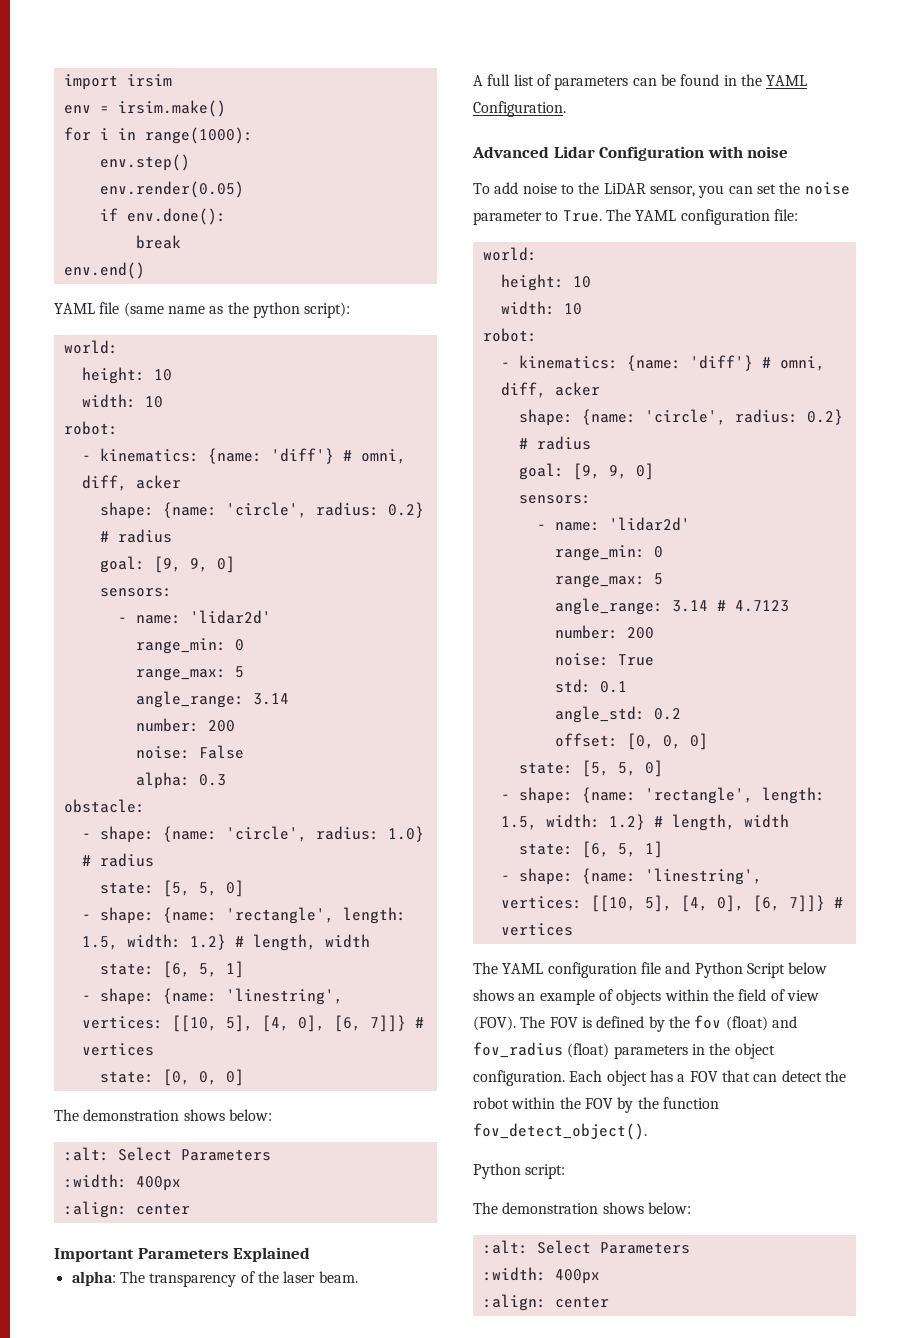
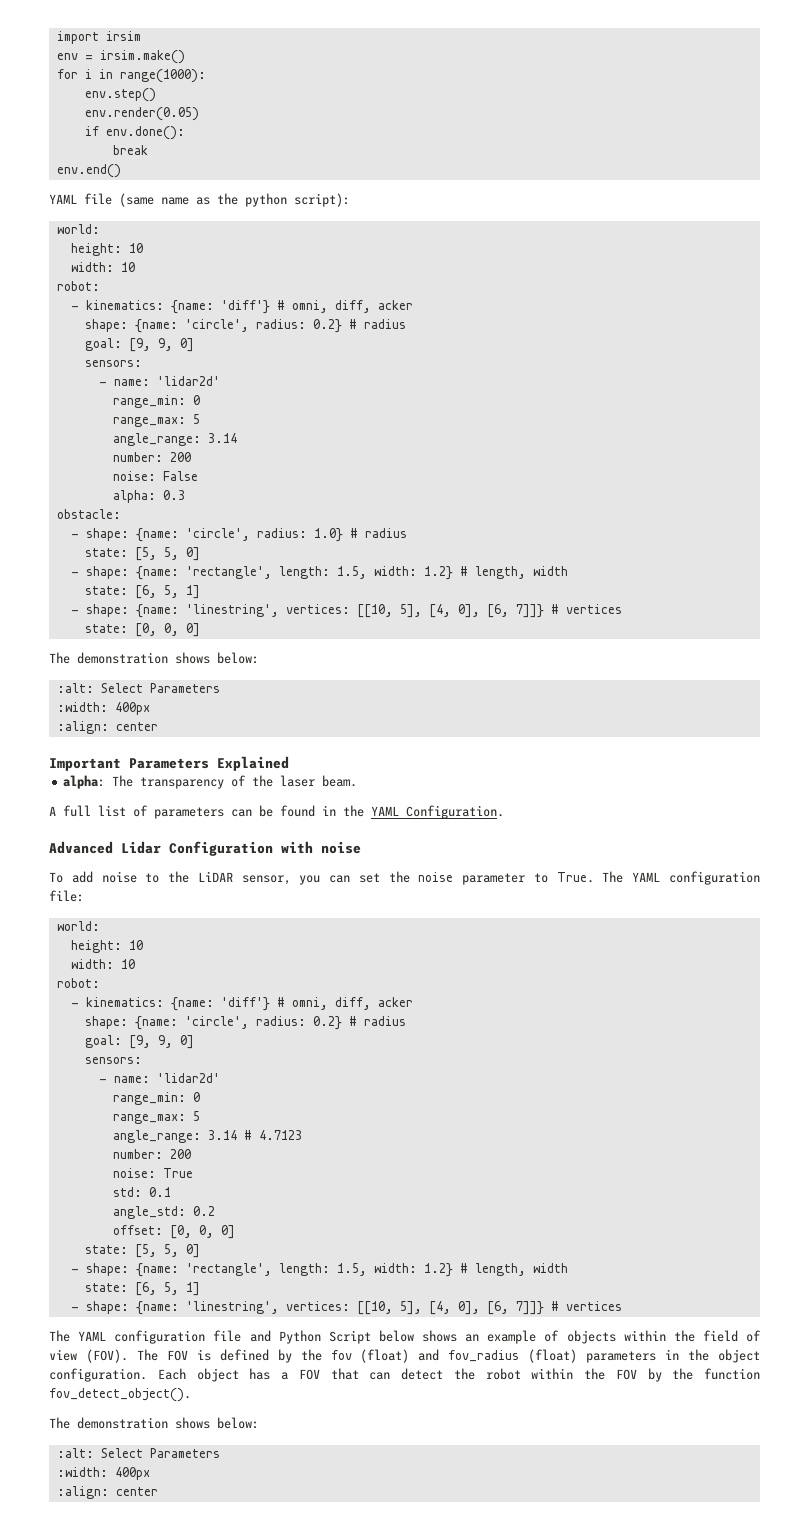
[473,1163,566,1179] // Python script: -> (191, 1395) none

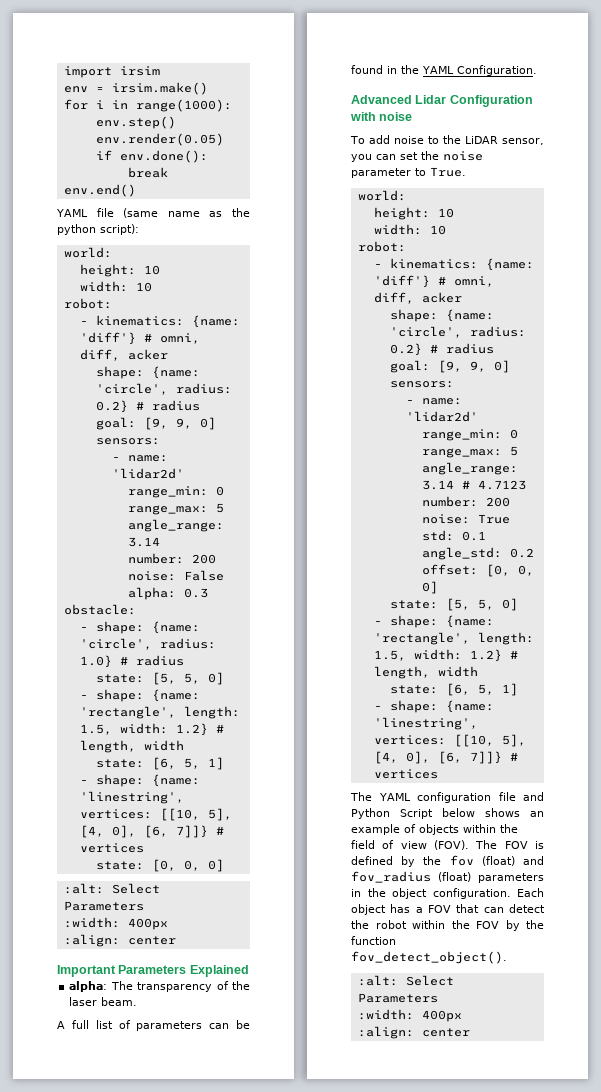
[49,652,259,664] // The demonstration shows below: -> (224, 865) none
[602,871,760,885] [49,890,84,902] The YAML configuration file: -> (466, 172) none
[49,1417,259,1429] // The demonstration shows below: -> (507, 957) none

